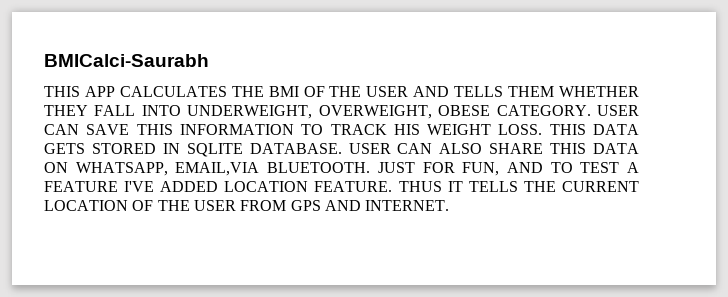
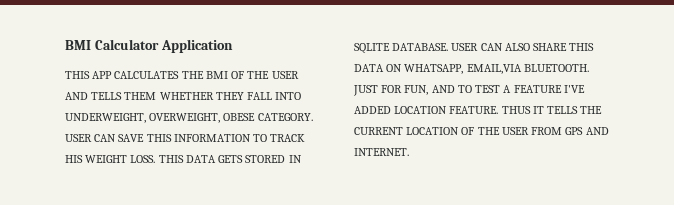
[44,54,209,67] BMICalci-Saurabh -> [65,39,233,53] BMI Calculator Application

